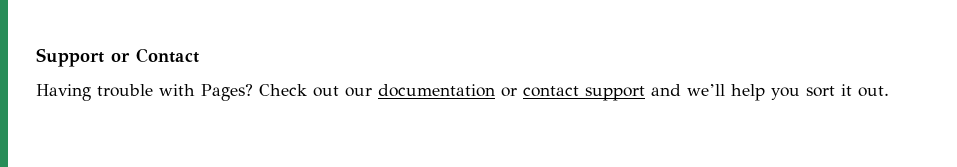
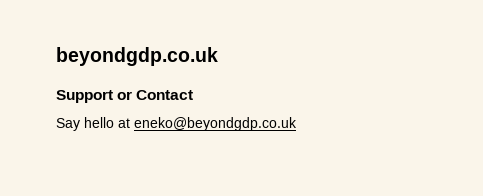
(36, 57) none -> [56,47,218,66] beyondgdp.co.uk //
[36,84,889,101] Having trouble with Pages? Check out our documentation or contact support and we’ll help you sort it out. -> [56,117,297,131] Say hello at eneko@beyondgdp.co.uk

